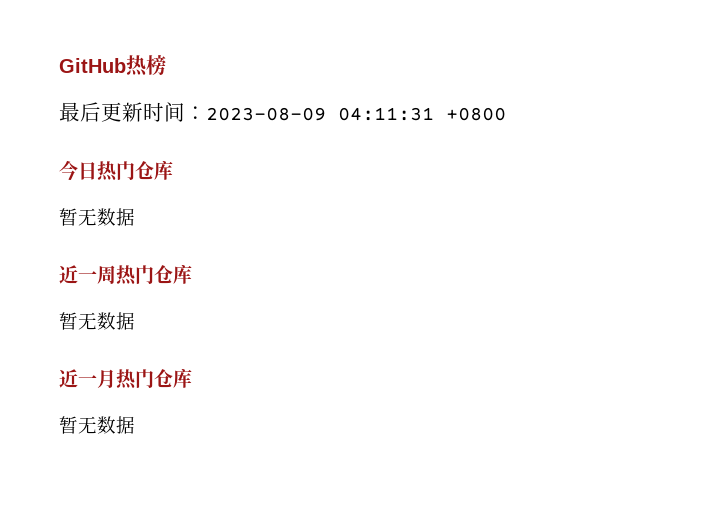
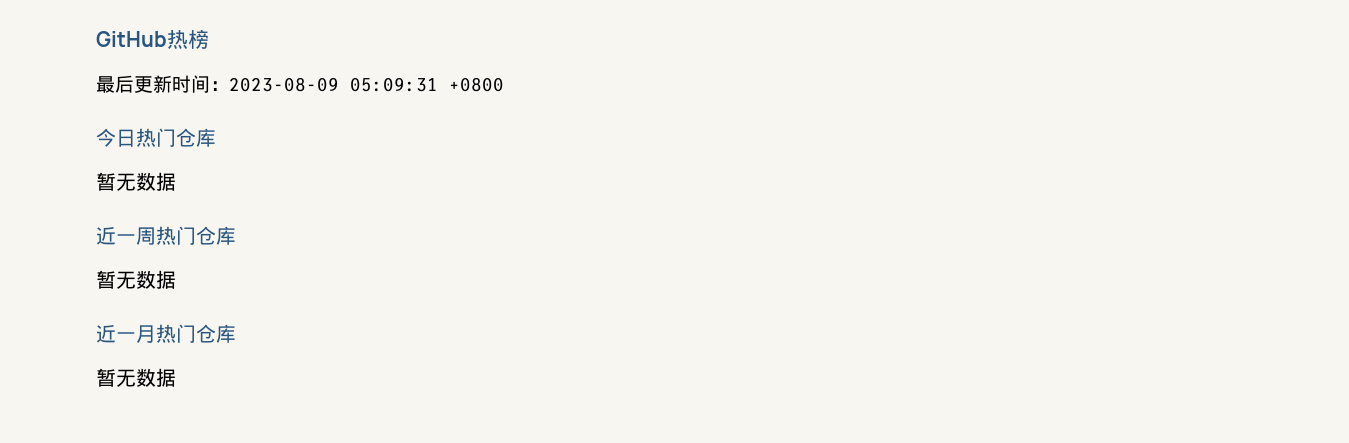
[338,107,434,121] 04:11:31 -> [350,77,438,92] 05:09:31

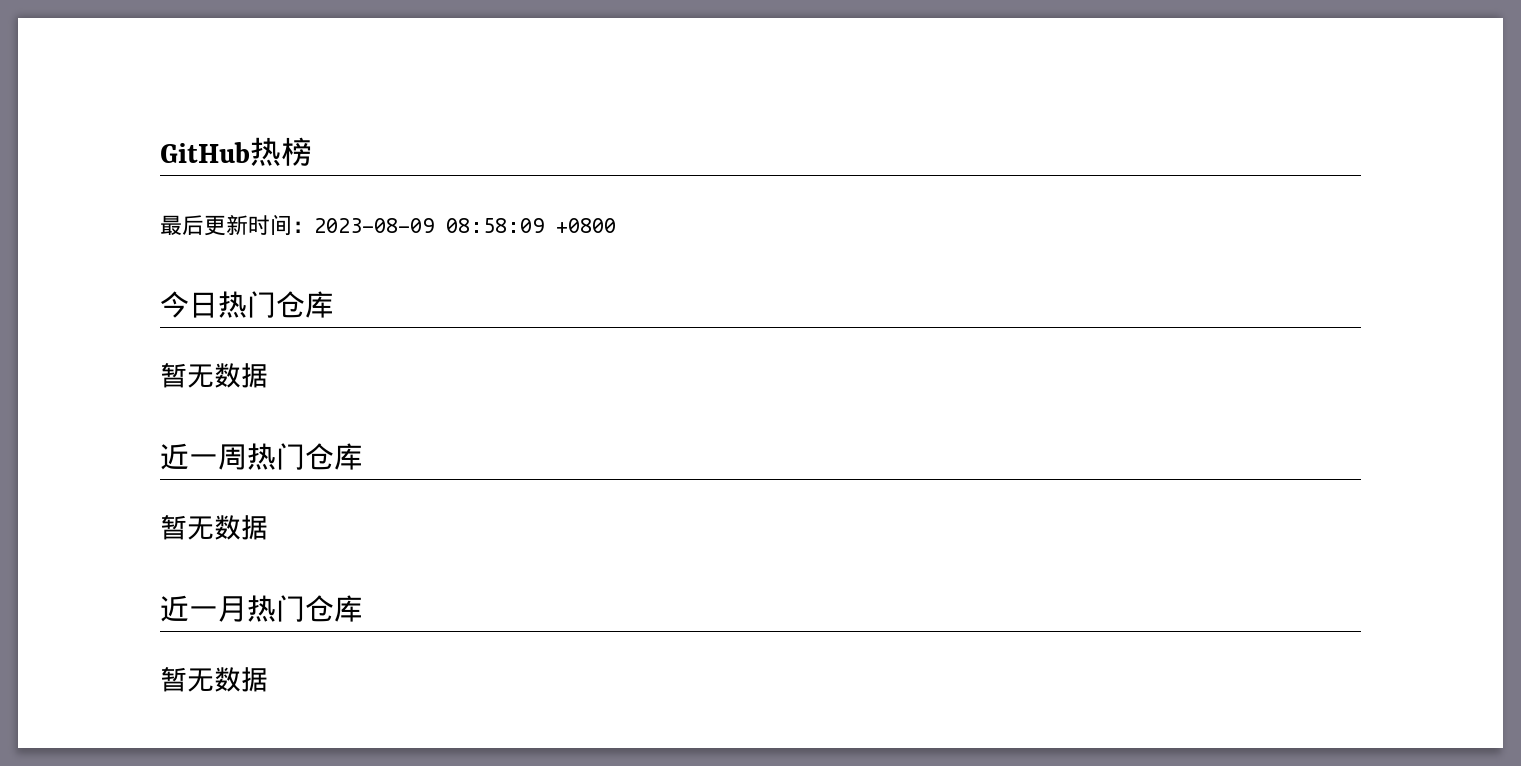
[350,77,438,92] 05:09:31 -> [446,218,544,233] 08:58:09

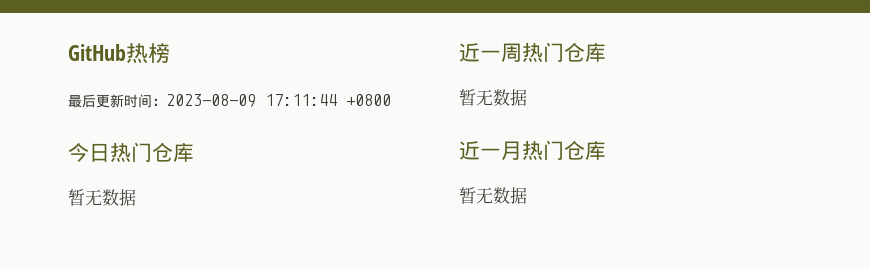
[446,218,544,233] 08:58:09 -> [265,94,337,106] 17:11:44

